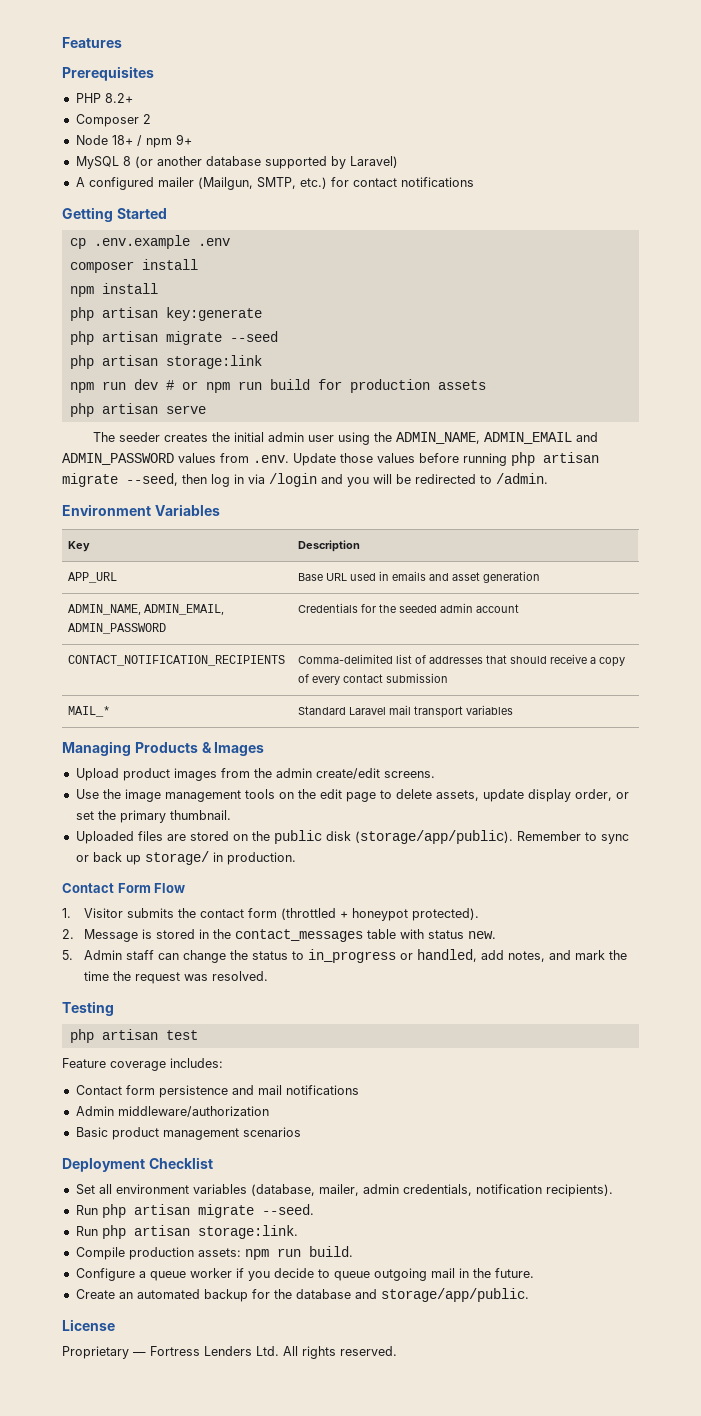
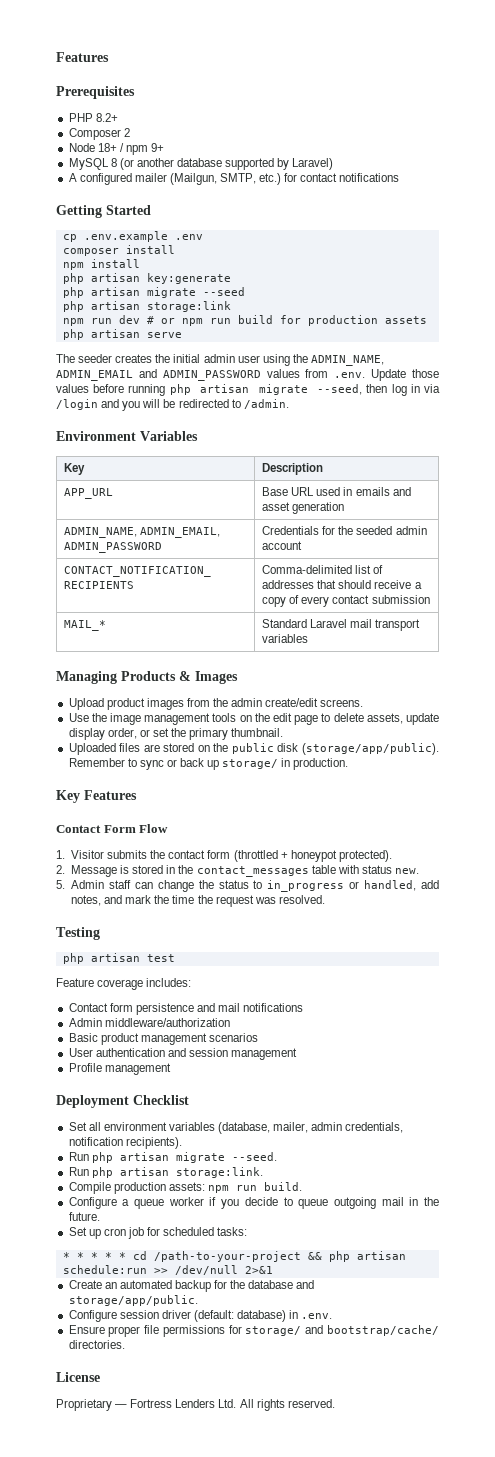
(296, 858) none -> [56,790,137,803] // Key Features
(301, 1132) none -> [68,1048,298,1060] [68,1063,171,1075] // User authentication and session management // Profile management
(534, 1273) none -> [68,1227,248,1239] [62,1251,406,1262] [62,1265,273,1275] // Set up cron job for scheduled tasks: // * * * * * cd /path-to-your-project && php artisan schedule:run >> /dev/null 2>&1
(529, 1295) none -> [68,1310,333,1322] [68,1325,439,1337] [68,1340,125,1349] // Configure session driver (default: database) in .env. // Ensure proper file permissions for storage/ and bootstrap/cache/ directories.

